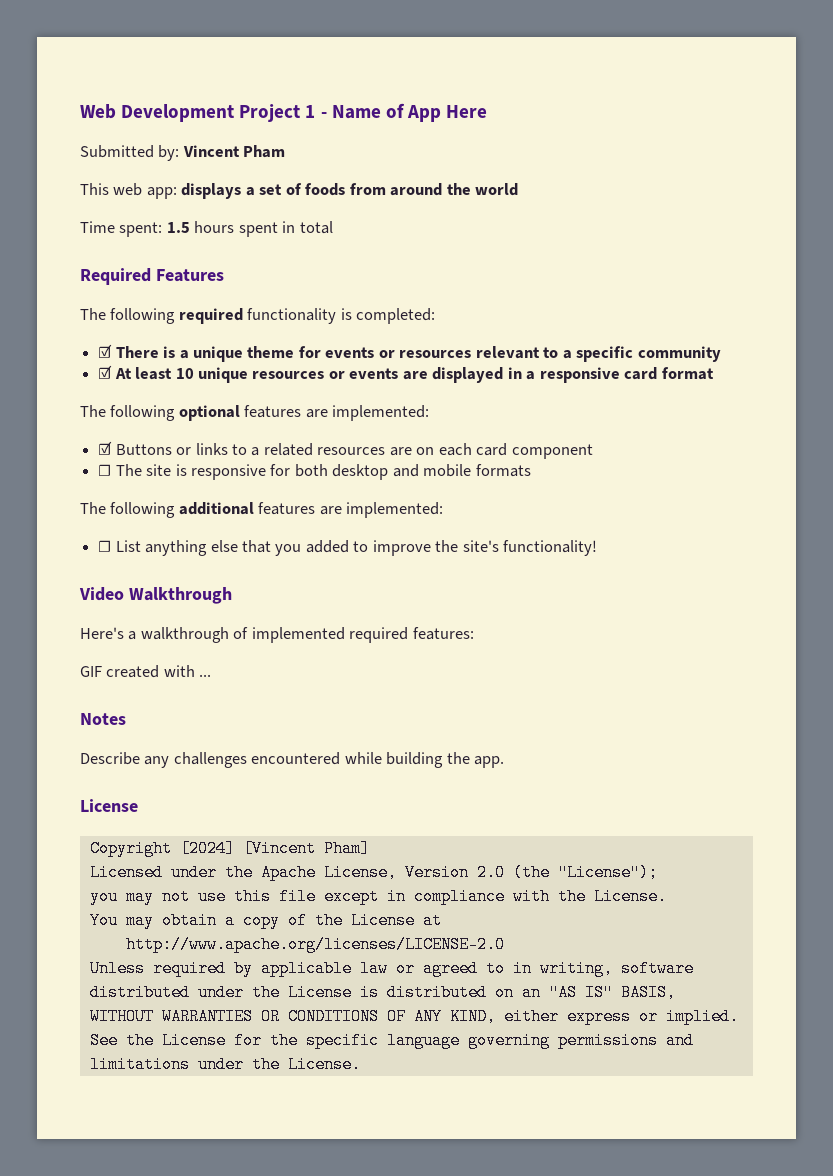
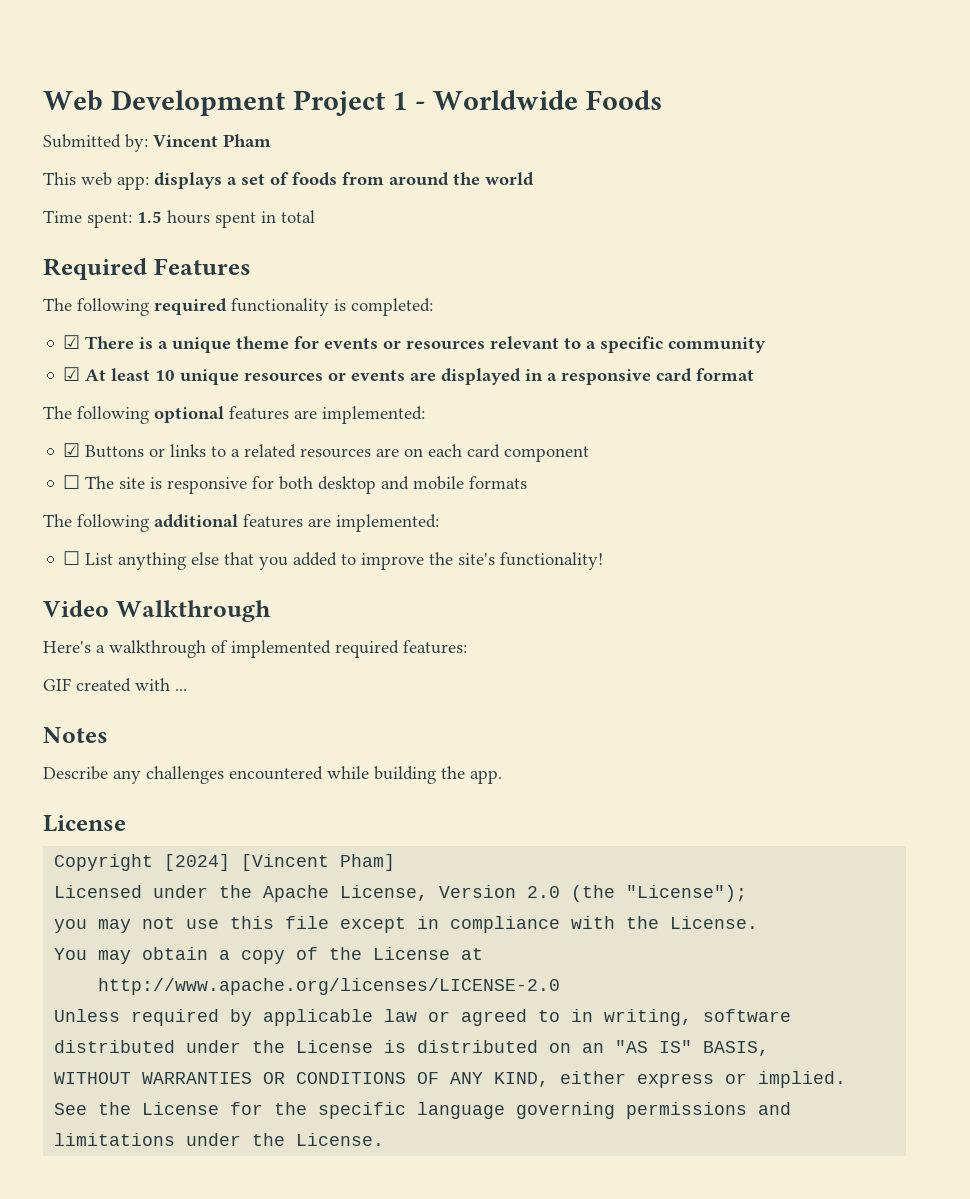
[331,103,488,122] Name of App Here -> [433,90,662,110] Worldwide Foods

